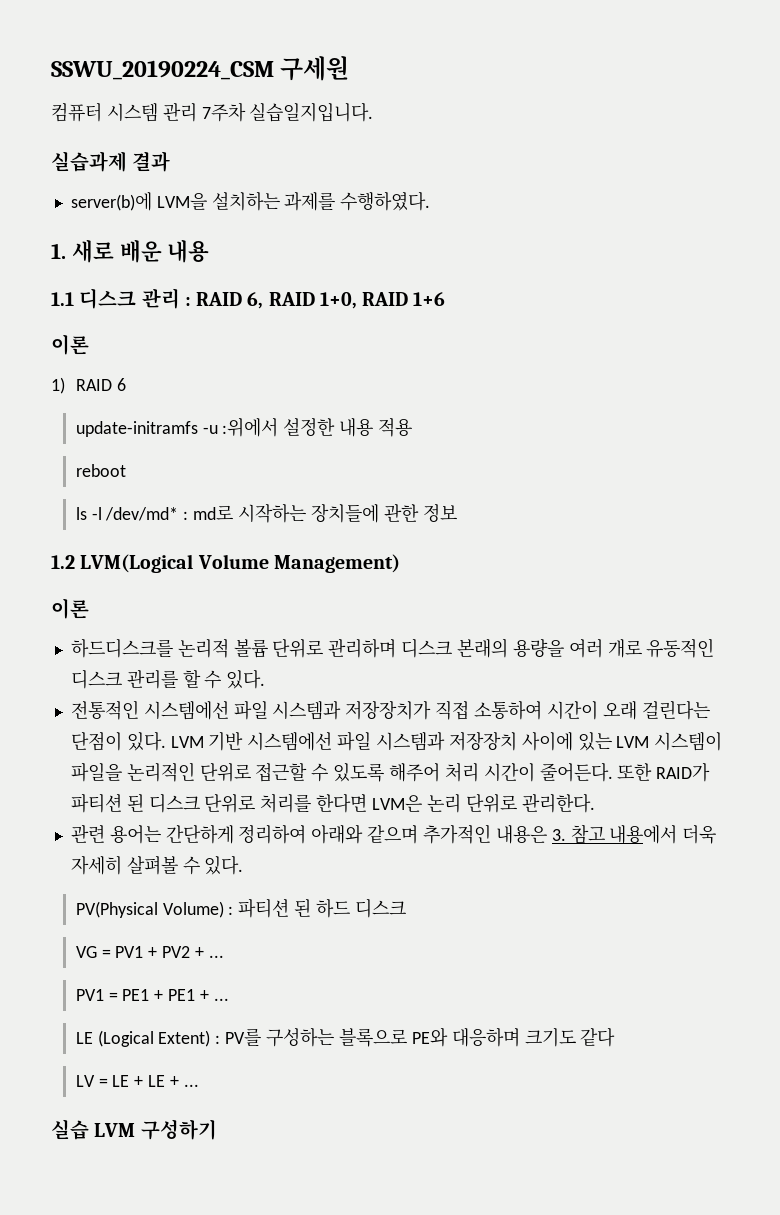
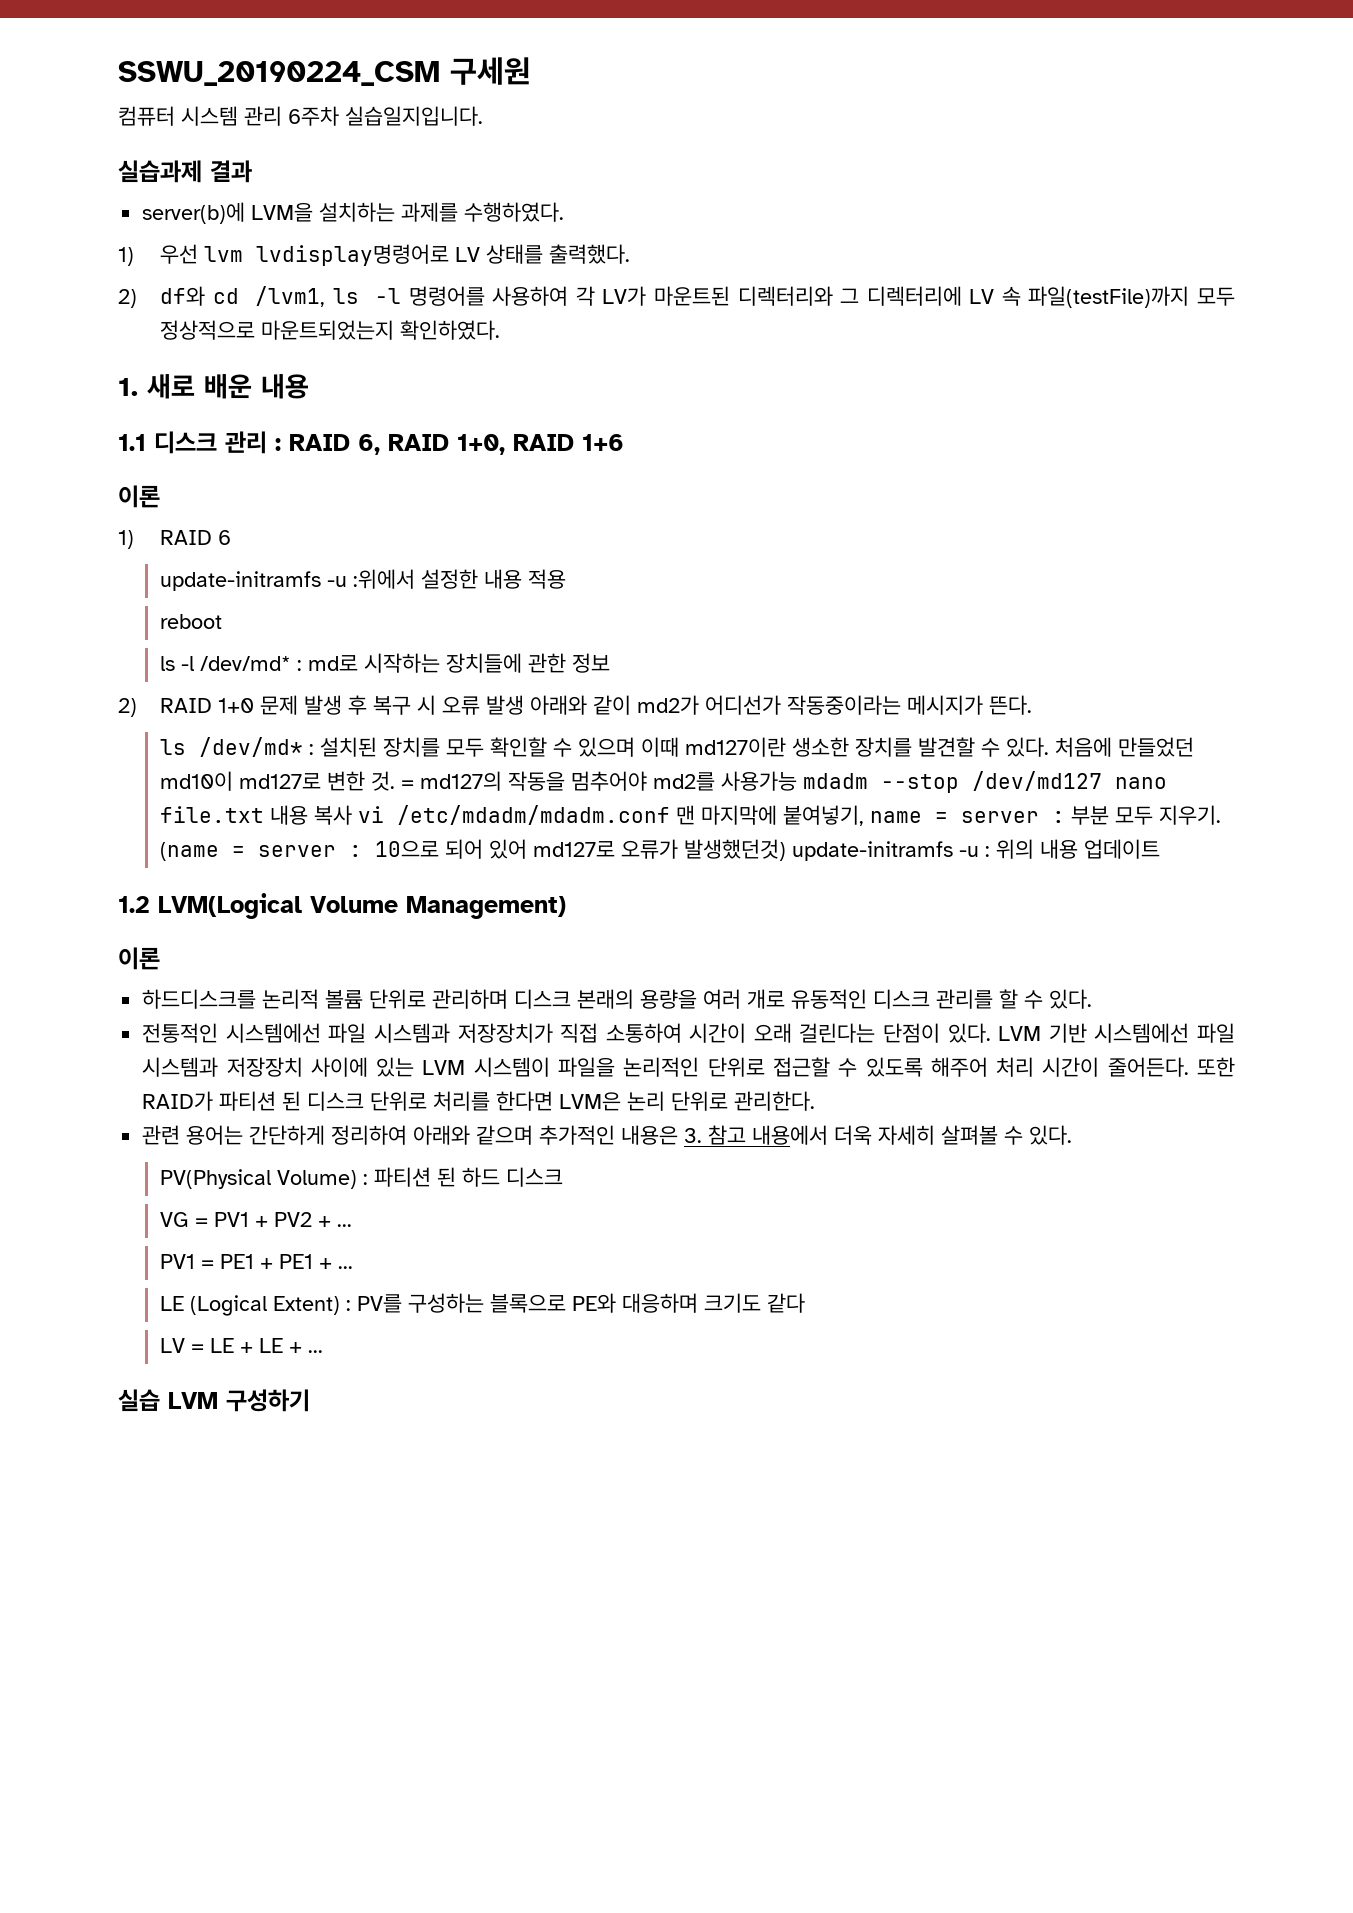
[201,102,246,122] 7주차 -> [288,106,339,126] 6주차
(431, 201) none -> [118,244,631,266] [118,286,1235,308] [160,320,501,340] // 1) 우선 lvm lvdisplay명령어로 LV 상태를 출력했다. // 2) df와 cd /lvm1, ls -l 명령어를 사용하여 각 LV가 마운트된 디렉터리와 그 디렉터리에 LV 속 파일(testFile)까지 모두 정상적으로 마운트되었는지 확인하였다.
(457, 513) none -> [118,695,1033,717] [160,737,1195,757] [160,771,1168,793] [160,805,1222,826] [160,839,1161,861] // 2) RAID 1+0 문제 발생 후 복구 시 오류 발생 아래와 같이 md2가 어디선가 작동중이라는 메시지가 뜬다. // ls /dev/md* : 설치된 장치를 모두 확인할 수 있으며 이때 md127이란 생소한 장치를 발견할 수 있다. 처음에 만들었던 md10이 md127로 변한 것. = md127의 작동을 멈추어야 md2를 사용가능 mdadm --stop /dev/md127 nano file.txt 내용 복사 vi /etc/mdadm/mdadm.conf 맨 마지막에 붙여넣기, name = server : 부분 모두 지우기. (name = server : 10으로 되어 있어 md127로 오류가 발생했던것) update-initramfs -u : 위의 내용 업데이트

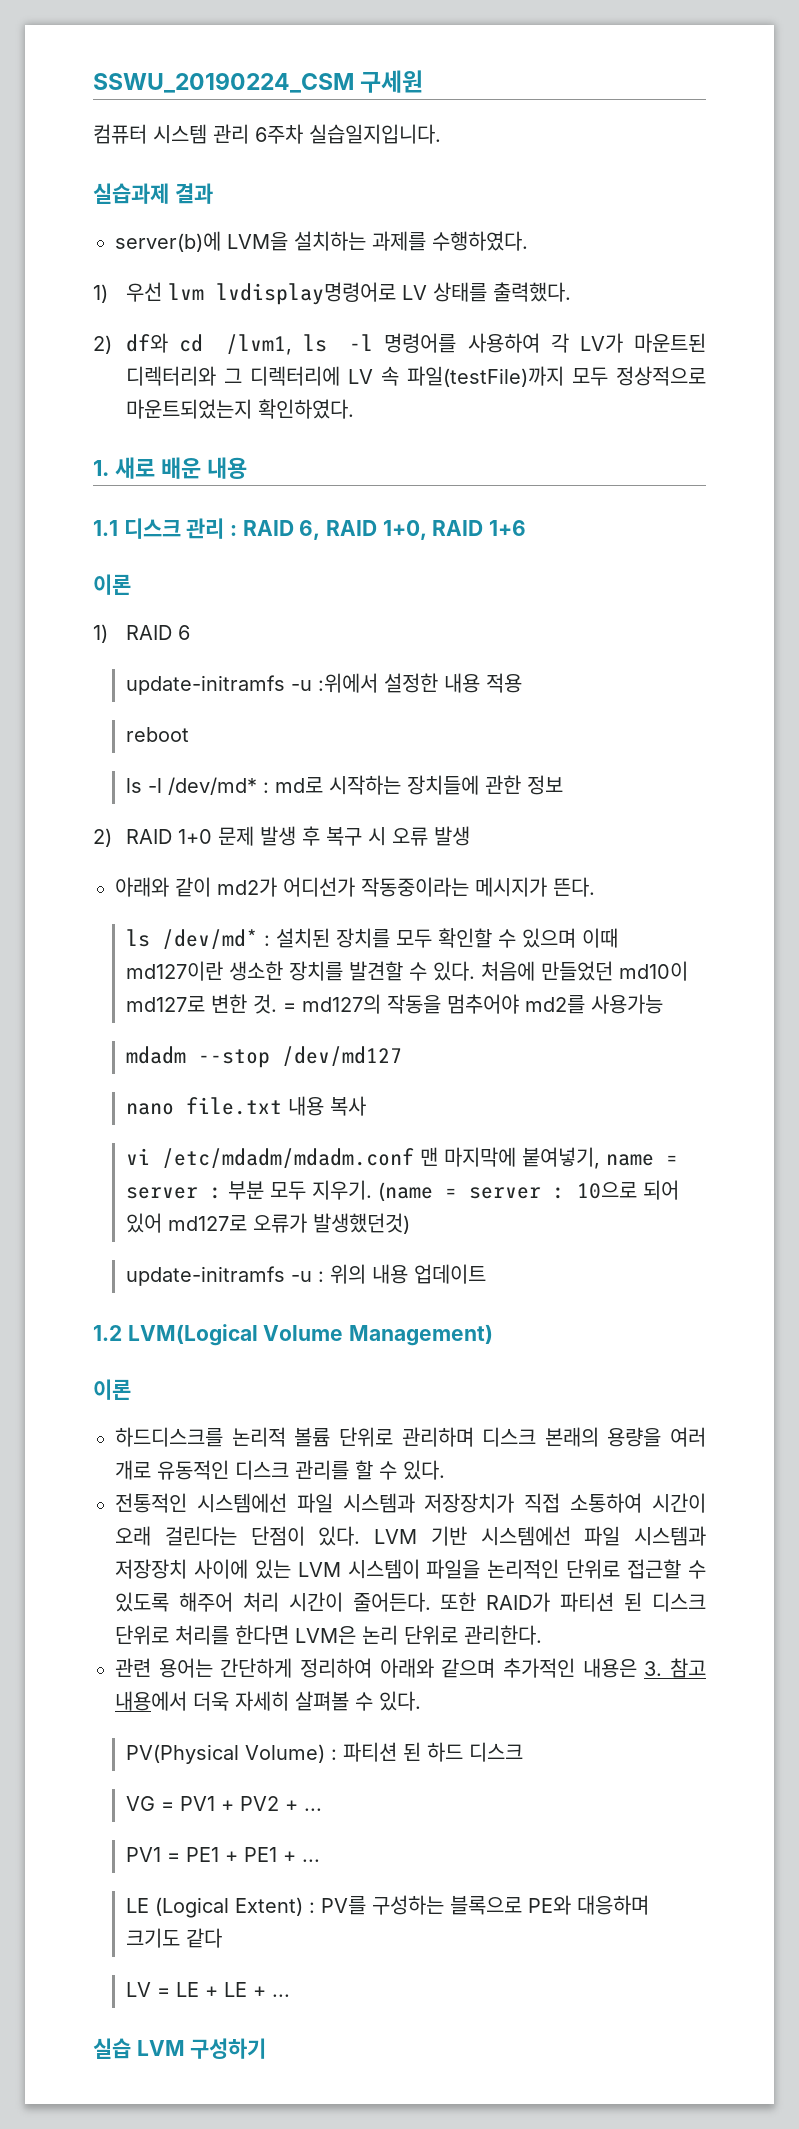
(525, 705) none -> (471, 836) //
(798, 781) none -> (664, 1004) //
(1103, 781) none -> (403, 1056) //
(353, 815) none -> (367, 1106) //
(787, 850) none -> (411, 1223) //

